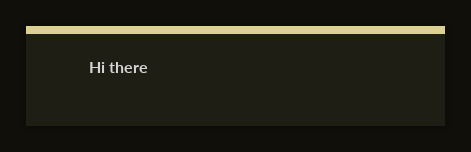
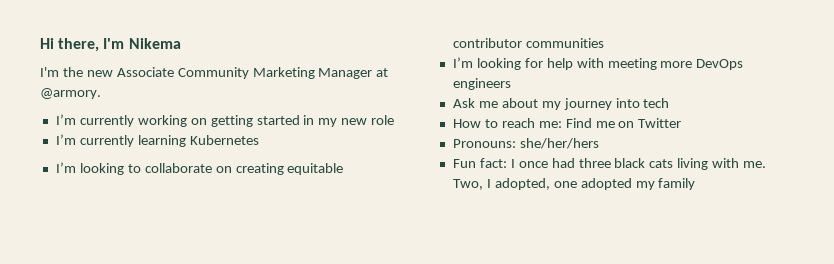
[109,62,149,73] there -> [58,38,181,52] [40,67,389,79] [40,88,101,99] [55,114,395,127] [55,134,259,147] [55,162,344,175] [452,38,604,48] [452,57,744,70] [452,78,511,90] [452,98,670,110] [452,118,682,128] [452,138,599,149] [452,158,767,170] [452,178,696,190] there, I'm Nikema // I'm the new Associate Community Marketing Manager at @armory. // I’m currently working on getting started in my new role // I’m currently learning Kubernetes // I’m looking to collaborate on creating equitable contributor communities // I’m looking for help with meeting more DevOps engineers // Ask me about my journey into tech // How to reach me: Find me on Twitter // Pronouns: she/her/hers // Fun fact: I once had three black cats living with me. Two, I adopted, one adopted my family

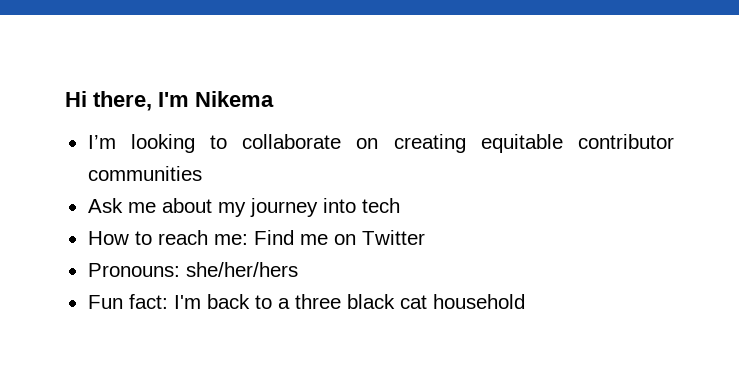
[40,67,389,79] [40,88,101,99] [55,114,395,127] [55,134,259,147] // I'm the new Associate Community Marketing Manager at @armory. // I’m currently working on getting started in my new role // I’m currently learning Kubernetes -> (274, 99) none
[452,57,744,70] [452,78,511,90] // I’m looking for help with meeting more DevOps engineers -> (202, 173) none
[510,158,767,170] [452,178,696,190] I once had three black cats living with me. Two, I adopted, one adopted my family -> [173,294,525,309] I'm back to a three black cat household

